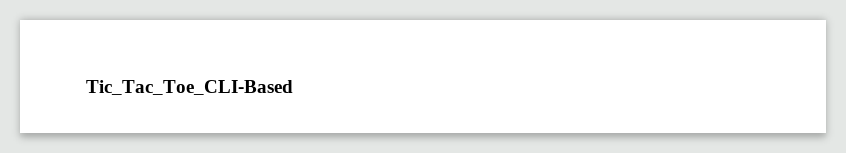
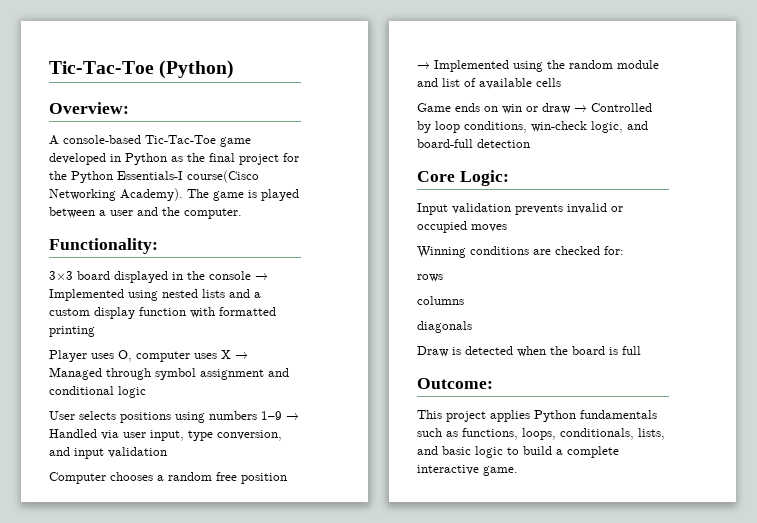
[86,80,293,95] Tic_Tac_Toe_CLI-Based -> [49,60,235,79] [49,102,129,114] [49,135,251,147] [49,153,299,165] [49,170,259,183] [49,188,299,201] [49,207,242,219] [49,238,158,254] [49,271,268,283] [49,289,261,301] [49,307,276,319] [49,326,95,337] [49,350,248,362] [49,367,289,380] [49,386,146,398] [49,411,299,423] [49,429,282,441] [49,447,167,459] [49,472,287,484] [417,60,659,72] [417,78,561,89] [417,103,652,114] [417,121,648,133] [417,139,530,148] [417,170,509,186] [417,203,623,215] [417,221,507,233] [417,246,624,258] [417,274,443,282] [417,296,464,305] [417,321,472,333] [417,346,641,357] [417,378,493,389] [417,410,657,422] [417,428,665,440] [417,446,619,458] [417,465,518,476] Tic-Tac-Toe (Python) // Overview: // A console-based Tic-Tac-Toe game developed in Python as the final project for the Python Essentials-I course(Cisco Networking Academy). The game is played between a user and the computer. // Functionality: // 3×3 board displayed in the console → Implemented using nested lists and a custom display function with formatted printing // Player uses O, computer uses X → Managed through symbol assignment and conditional logic // User selects positions using numbers 1–9 → Handled via user input, type conversion, and input validation // Computer chooses a random free position → Implemented using the random module and list of available cells // Game ends on win or draw → Controlled by loop conditions, win-check logic, and board-full detection // Core Logic: // Input validation prevents invalid or occupied moves // Winning conditions are checked for: // rows // columns // diagonals // Draw is detected when the board is full // Outcome: // This project applies Python fundamentals such as functions, loops, conditionals, lists, and basic logic to build a complete interactive game.

